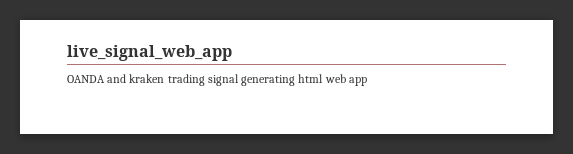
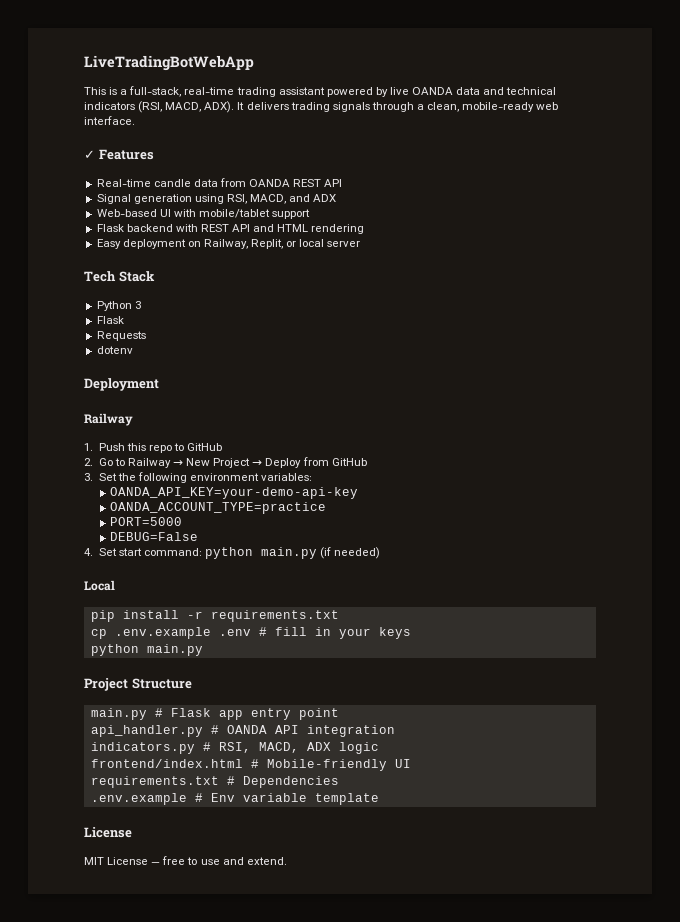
[67,45,232,61] [67,74,367,86] live_signal_web_app // OANDA and kraken trading signal generating html web app -> [84,55,254,71] [84,86,557,97] [84,101,559,113] [84,116,135,125] [84,149,154,160] [96,178,343,187] [96,194,337,204] [96,209,311,219] [96,224,365,234] [96,239,361,249] [84,271,155,282] [96,301,141,311] [96,316,124,324] [96,331,146,341] [96,346,133,354] [84,378,159,391] [84,413,133,426] [84,443,223,453] [84,457,367,468] [84,472,313,483] [110,487,359,499] [110,502,327,514] [110,517,183,526] [110,532,199,541] [84,547,381,559] [84,580,115,591] [90,610,339,622] [90,627,411,639] [90,644,203,656] [84,678,192,691] [90,708,339,720] [90,725,395,737] [90,742,379,754] [90,759,411,771] [90,776,339,788] [90,793,379,805] [84,827,132,838] [84,856,287,865] LiveTradingBotWebApp // This is a full-stack, real-time trading assistant powered by live OANDA data and technical indicators (RSI, MACD, ADX). It delivers trading signals through a clean, mobile-ready web interface. // ✓ Features // Real-time candle data from OANDA REST API // Signal generation using RSI, MACD, and ADX // Web-based UI with mobile/tablet support // Flask backend with REST API and HTML rendering // Easy deployment on Railway, Replit, or local server // Tech Stack // Python 3 // Flask // Requests // dotenv // Deployment // Railway // 1. Push this repo to GitHub // 2. Go to Railway → New Project → Deploy from GitHub // 3. Set the following environment variables: // OANDA_API_KEY=your-demo-api-key // OANDA_ACCOUNT_TYPE=practice // PORT=5000 // DEBUG=False // 4. Set start command: python main.py (if needed) // Local // pip install -r requirements.txt // cp .env.example .env # fill in your keys // python main.py // Project Structure // main.py # Flask app entry point // api_handler.py # OANDA API integration // indicators.py # RSI, MACD, ADX logic // frontend/index.html # Mobile-friendly UI // requirements.txt # Dependencies // .env.example # Env variable template // License // MIT License — free to use and extend.

